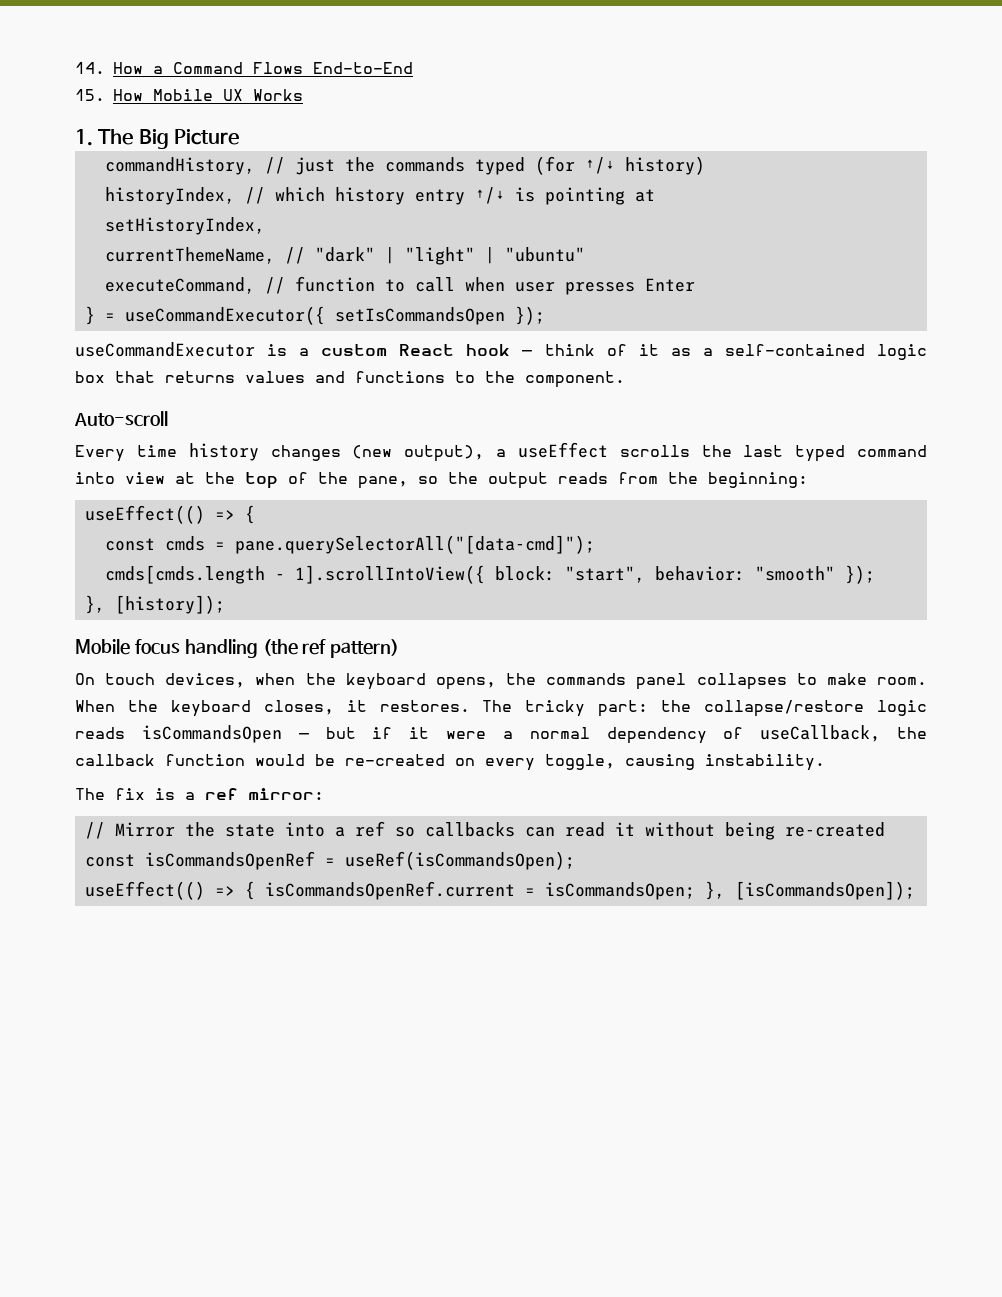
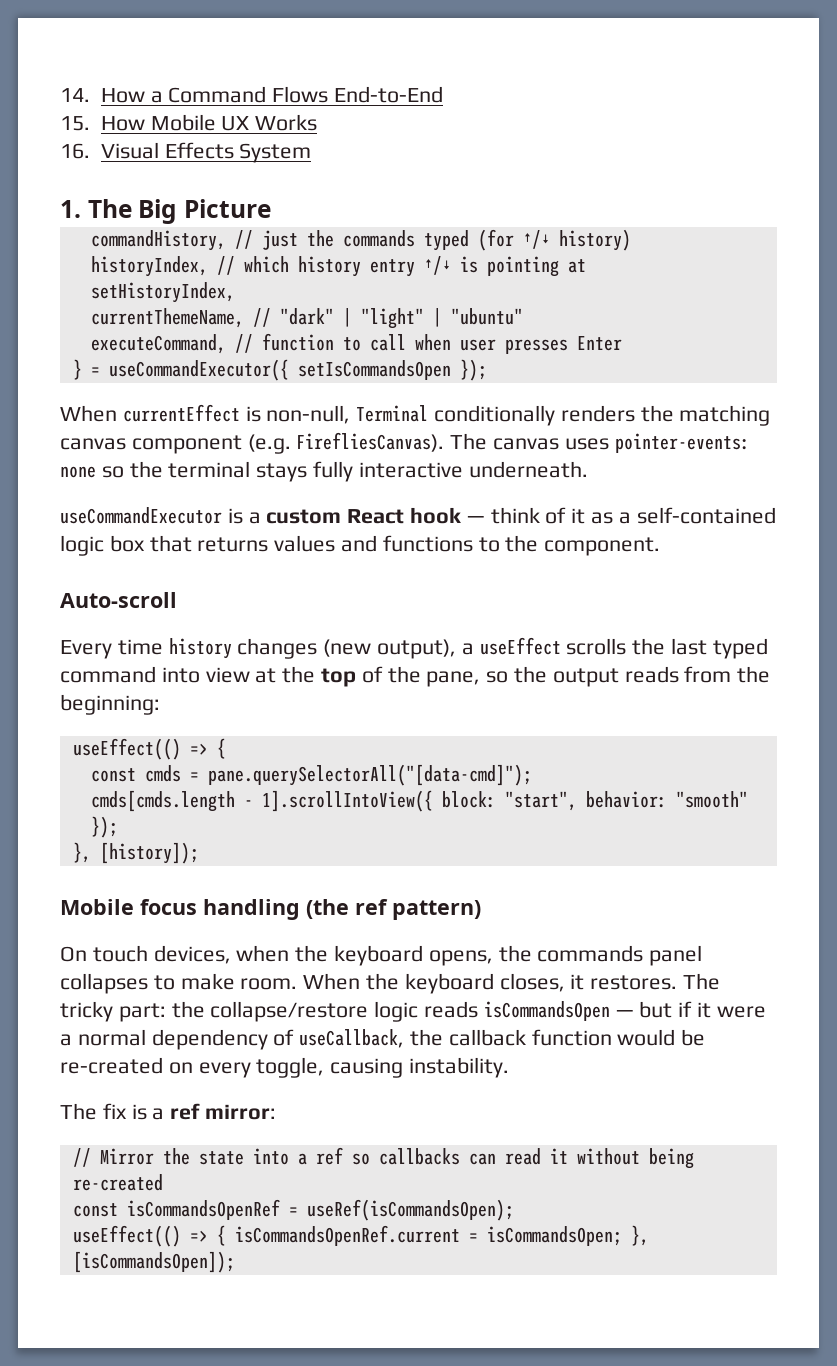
(303, 95) none -> [60,142,312,163] // 16. Visual Effects System
(545, 315) none -> [60,404,771,426] [60,432,750,454] [60,461,588,482] // When currentEffect is non-null, Terminal conditionally renders the matching canvas component (e.g. FirefliesCanvas). The canvas uses pointer-events: none so the terminal stays fully interactive underneath.

